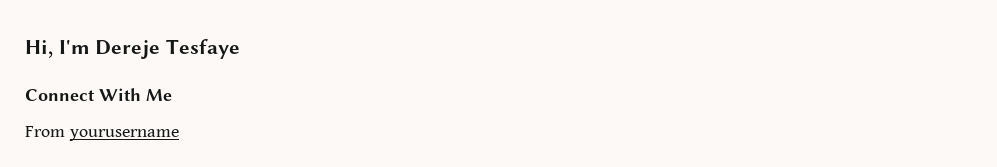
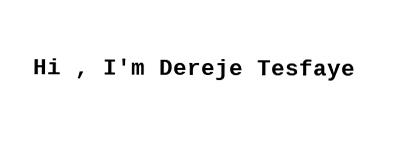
[25,40,53,58] Hi, -> [33,58,90,79] Hi ,
[25,88,172,101] [25,126,179,141] // Connect With Me // From yourusername -> (356, 70) none

